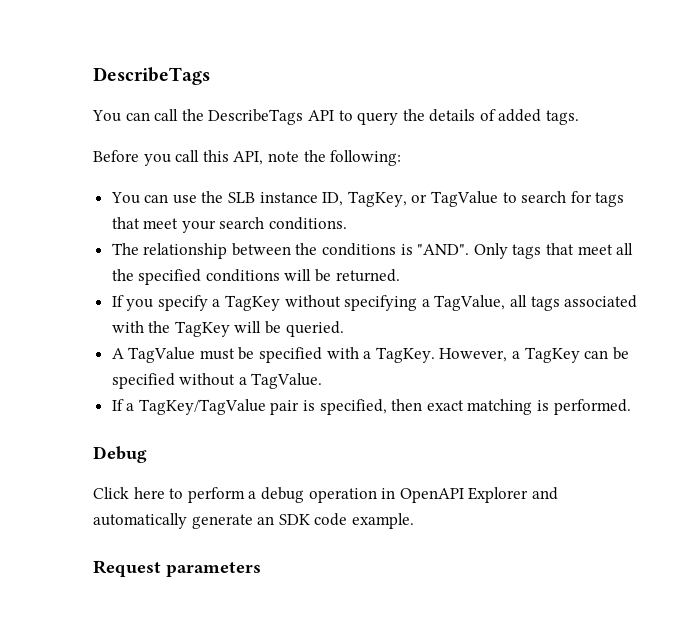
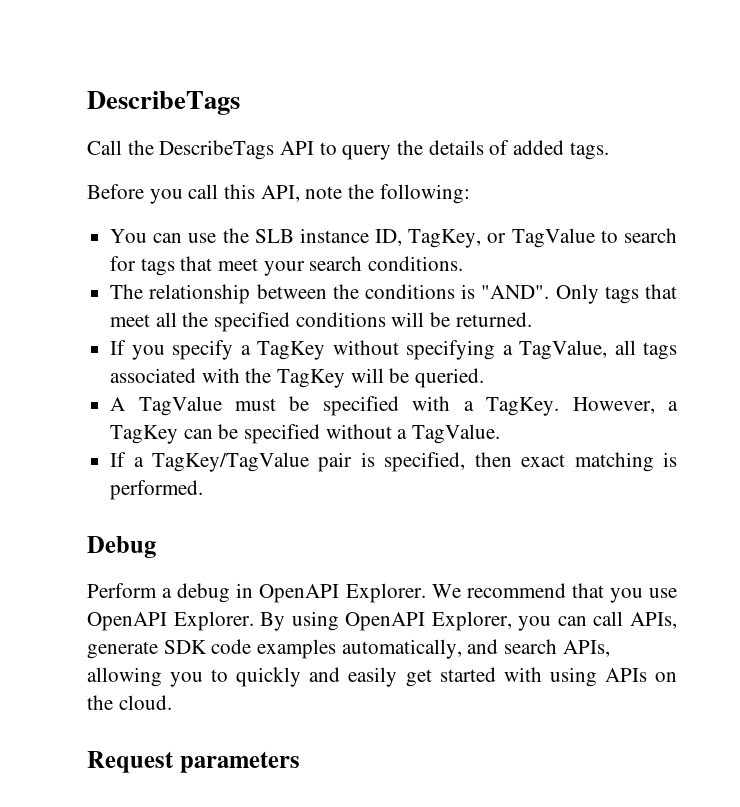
[92,109,179,122] You can call -> [87,140,122,155] Call
[93,487,245,503] Click here to perform -> [87,583,157,598] Perform
[308,488,377,503] operation -> (231, 593) none
[468,487,558,503] [93,513,414,529] Explorer and automatically generate an SDK code example. -> [345,583,678,603] [87,611,677,631] [87,639,610,659] [87,667,677,687] [87,695,172,710] Explorer. We recommend that you use OpenAPI Explorer. By using OpenAPI Explorer, you can call APIs, generate SDK code examples automatically, and search APIs, allowing you to quickly and easily get started with using APIs on the cloud.

